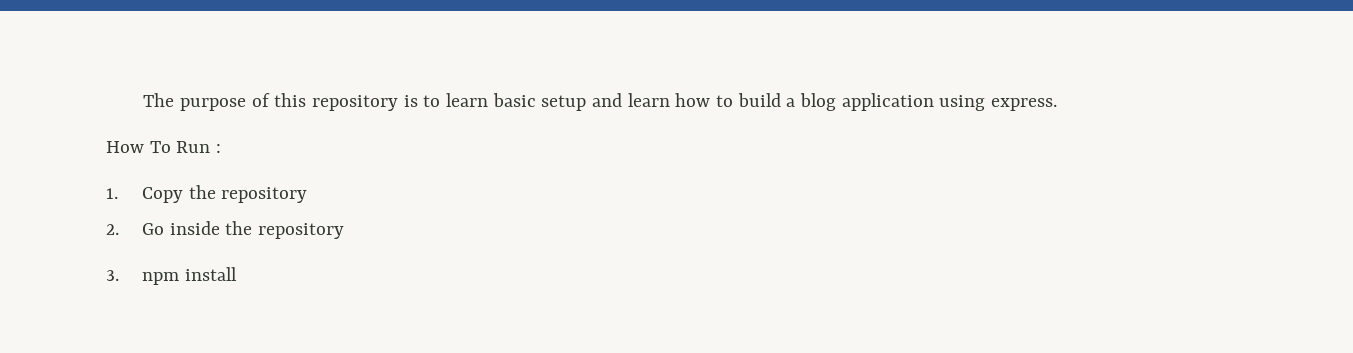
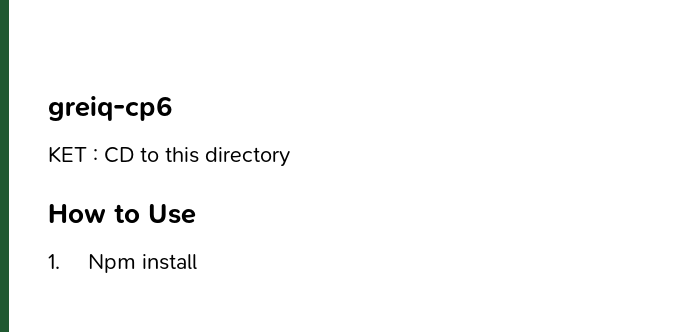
[143,93,1057,111] [106,141,222,153] [106,185,308,203] [106,221,344,239] [106,270,179,285] The purpose of this repository is to learn basic setup and learn how to build a blog application using express. // How To Run : // 1. Copy the repository // 2. Go inside the repository // 3. npm -> [48,96,173,121] [48,146,290,167] [48,204,196,224] [48,254,136,273] greiq-cp6 // KET : CD to this directory // How to Use // 1. Npm

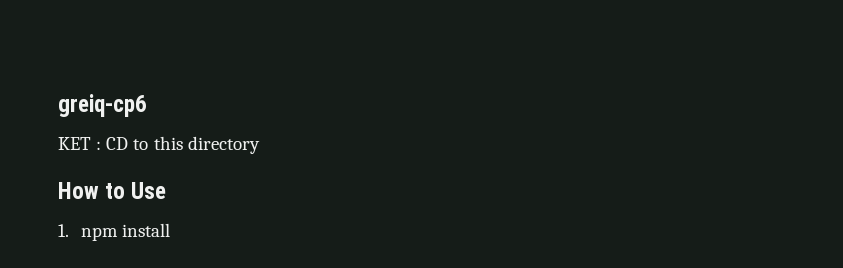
[87,254,136,273] Npm -> [80,227,118,241] npm

